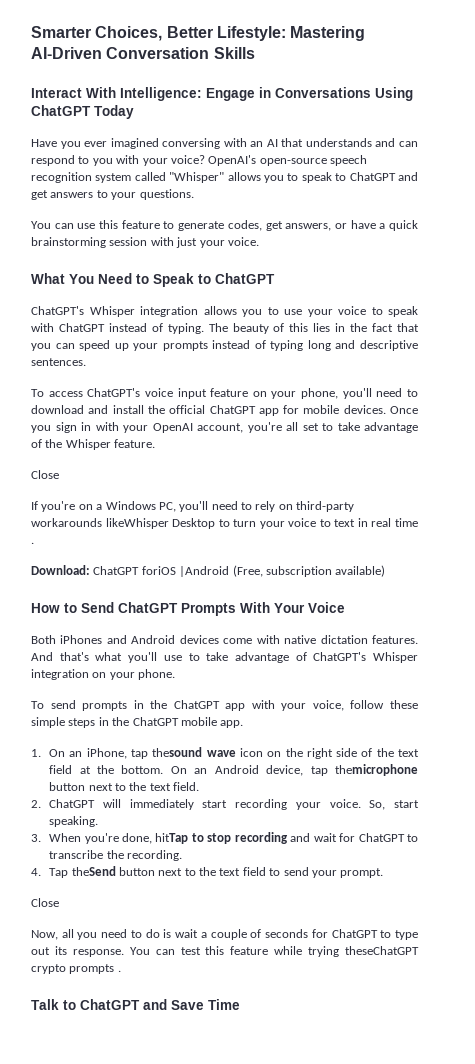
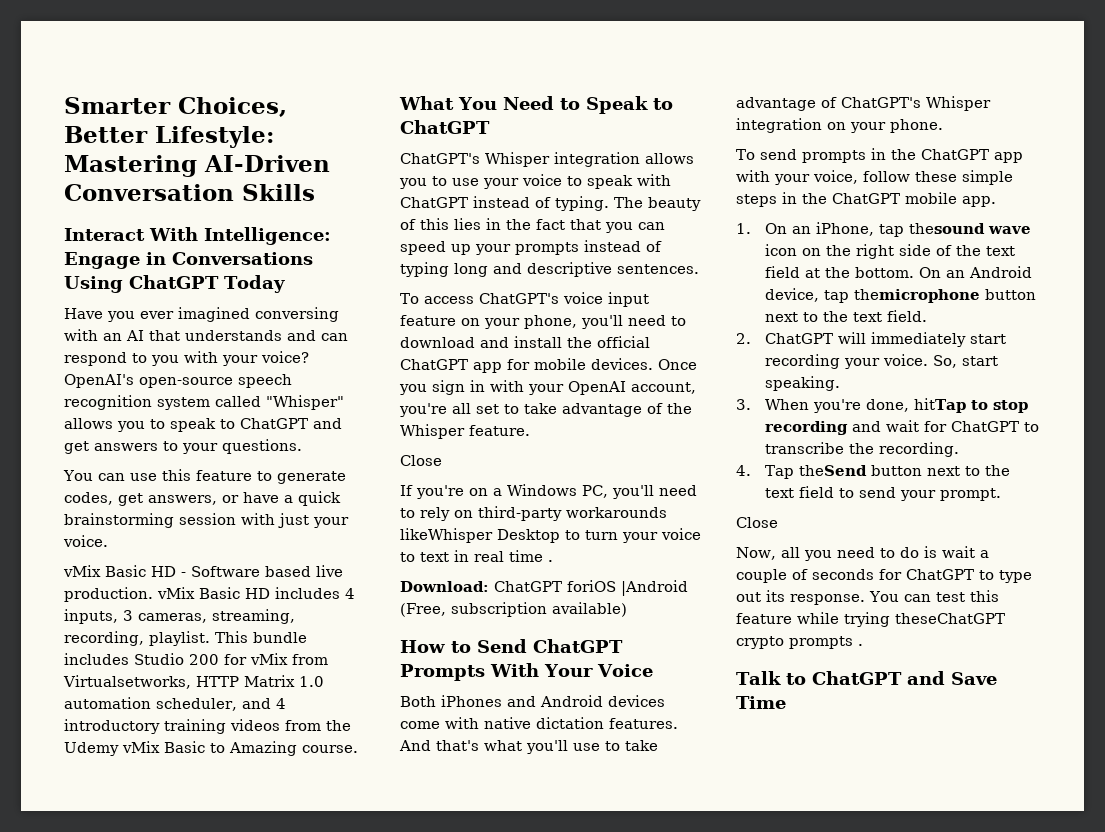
(259, 241) none -> [63,565,343,577] [64,587,355,602] [64,609,295,624] [64,631,307,646] [64,653,328,665] [63,675,324,689] [64,697,286,711] [64,719,351,734] [64,741,358,756] // vMix Basic HD - Software based live production. vMix Basic HD includes 4 inputs, 3 cameras, streaming, recording, playlist. This bundle includes Studio 200 for vMix from Virtualsetworks, HTTP Matrix 1.0 automation scheduler, and 4 introductory training videos from the Udemy vMix Basic to Amazing course.

